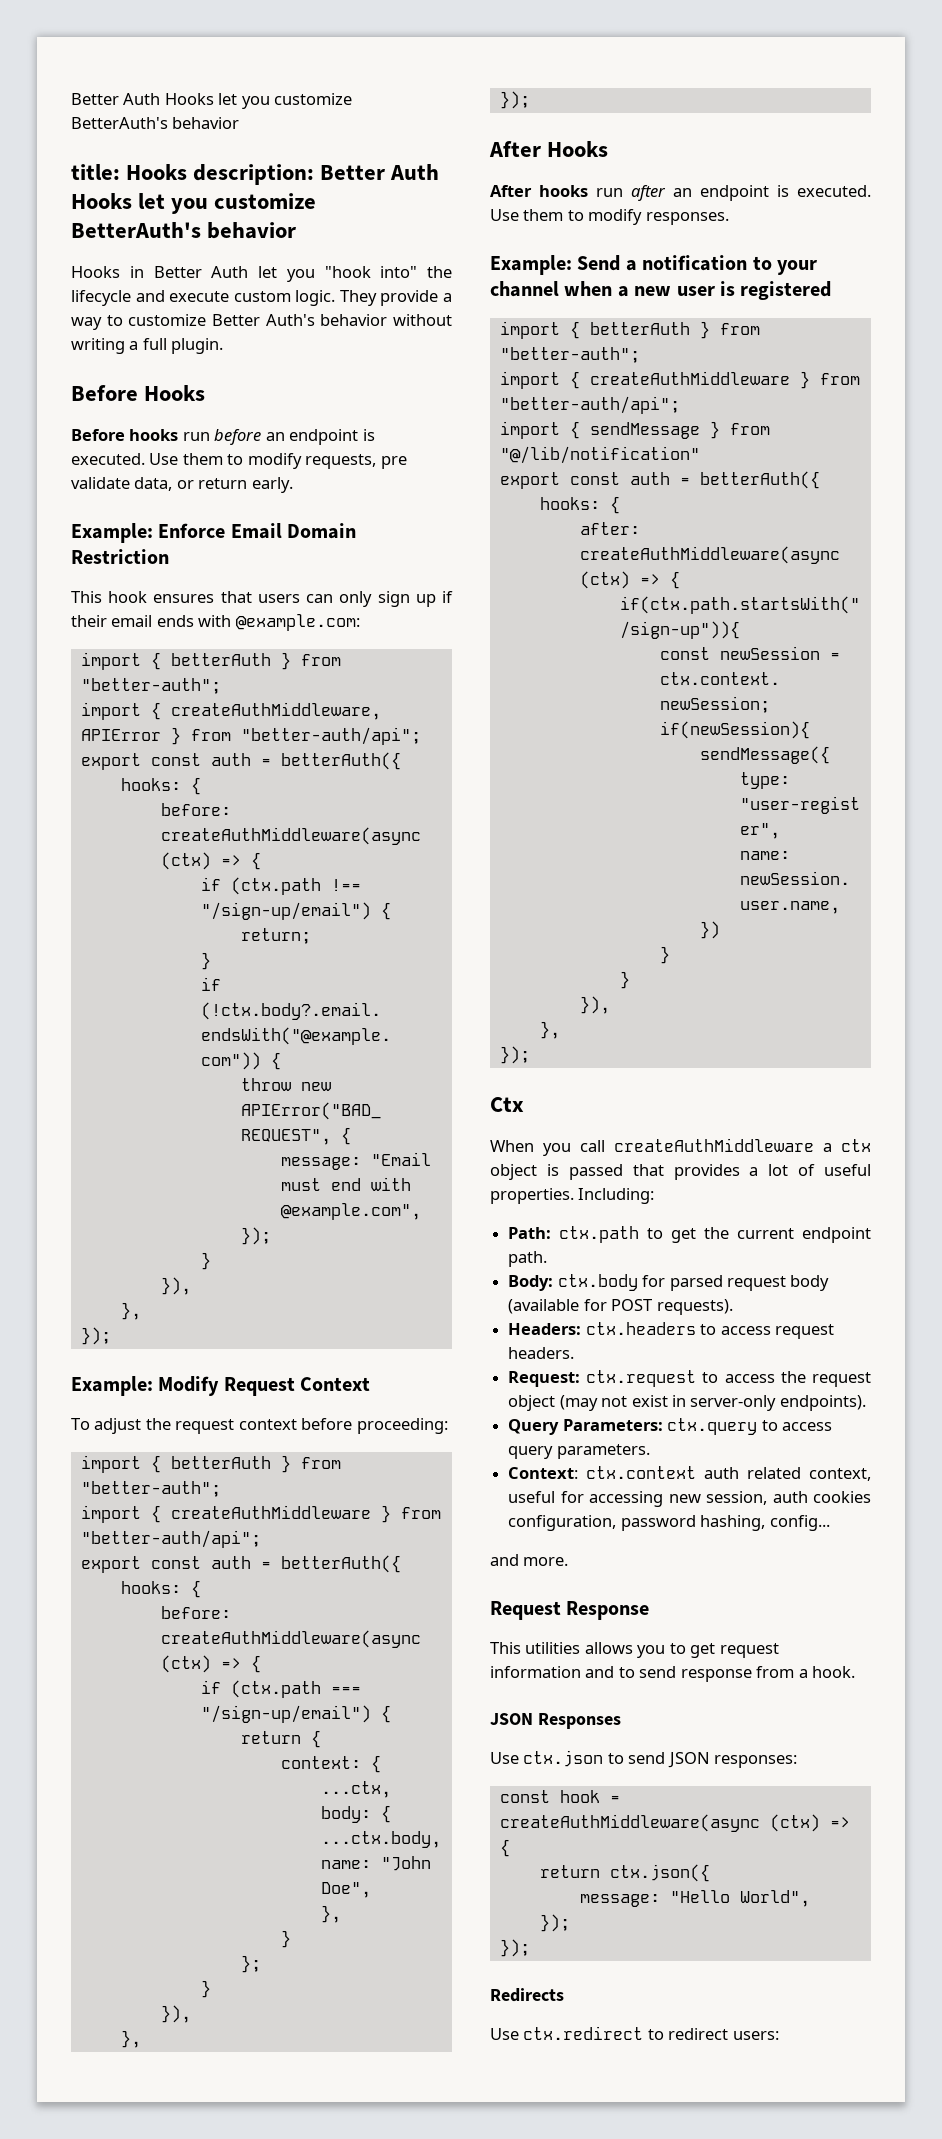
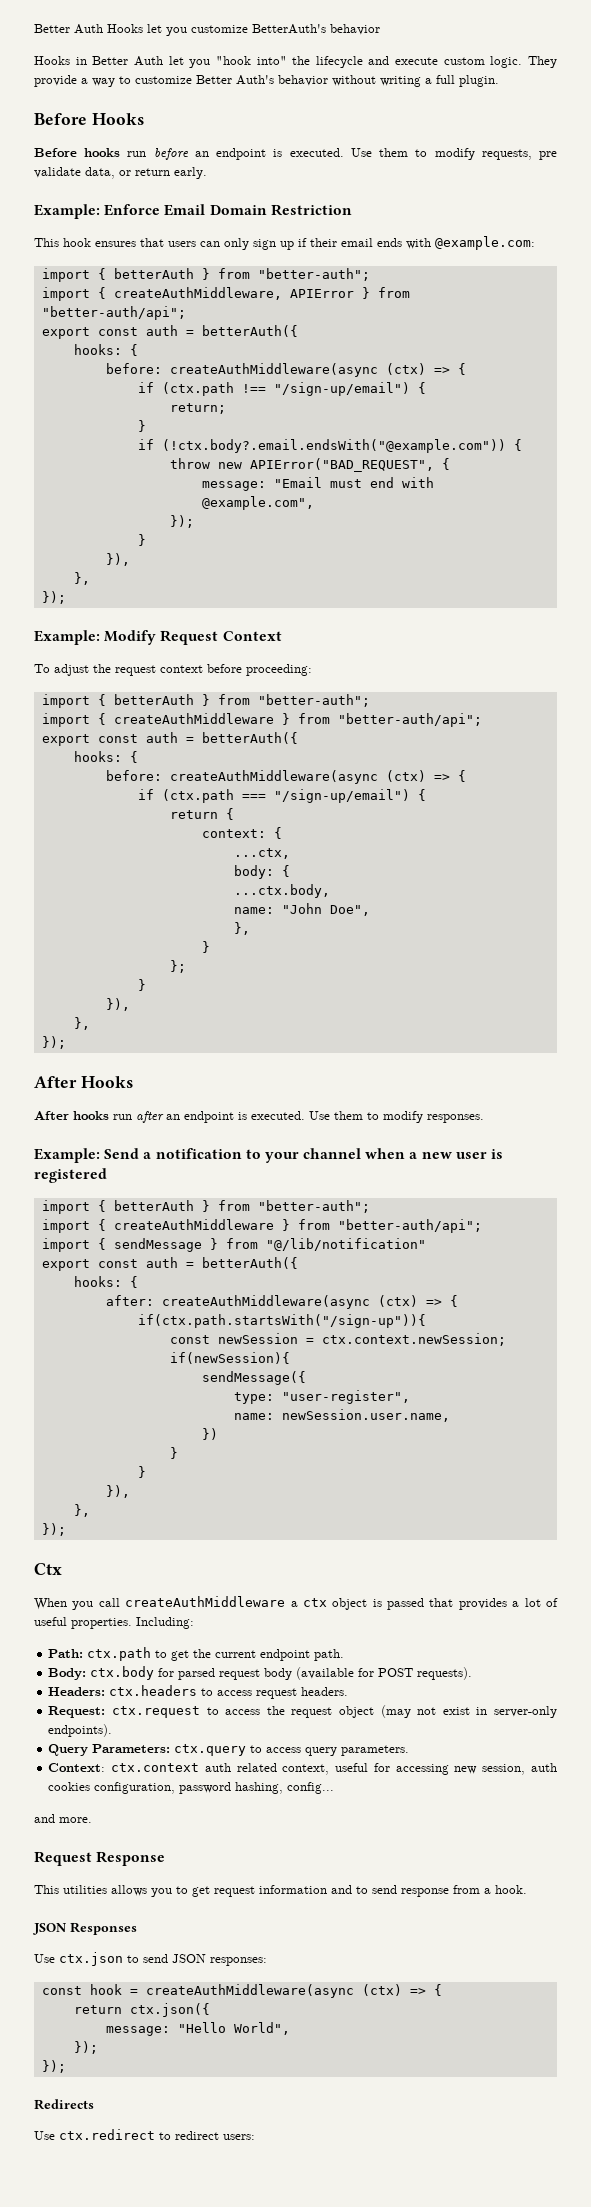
[71,93,353,109] [71,117,240,129] [71,164,440,185] [71,193,317,214] [71,222,297,239] Better Auth Hooks let you customize BetterAuth's behavior // title: Hooks description: Better Auth Hooks let you customize BetterAuth's behavior -> [34,24,380,36] Better Auth Hooks let you customize BetterAuth's behavior

